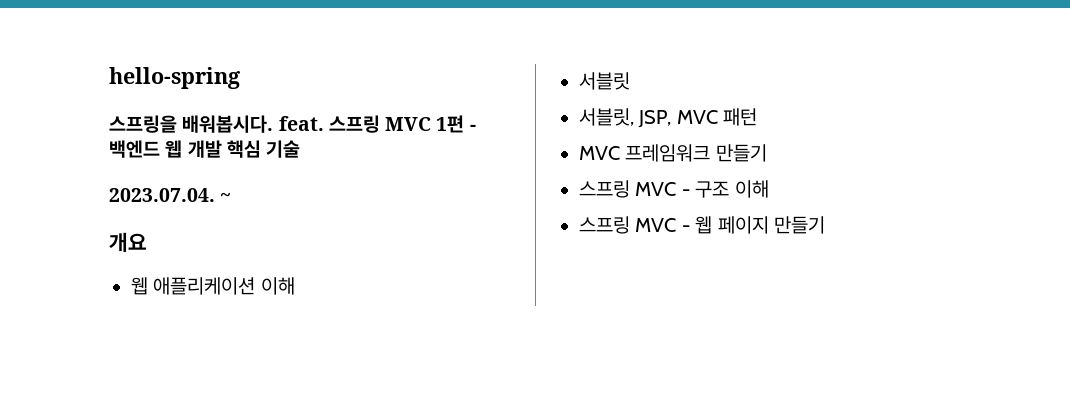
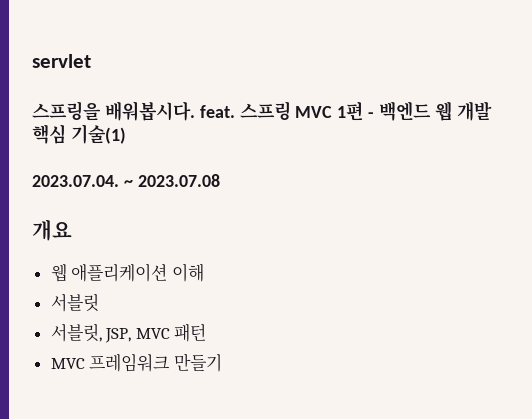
[109,67,240,89] hello-spring -> [32,54,91,68] servlet
[266,140,301,158] 기술 -> [70,124,126,144] 기술(1)
(232, 197) none -> [137,174,220,187] 2023.07.08
[579,180,769,198] [579,216,825,234] // 스프링 MVC - 구조 이해 // 스프링 MVC - 웹 페이지 만들기 -> (222, 362) none

